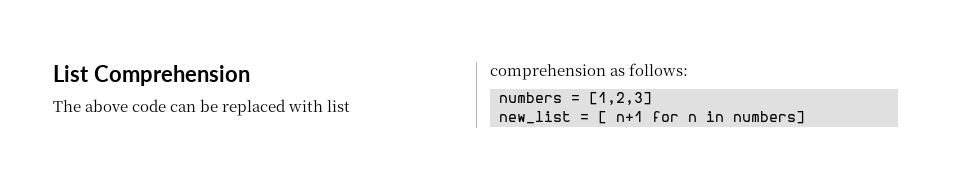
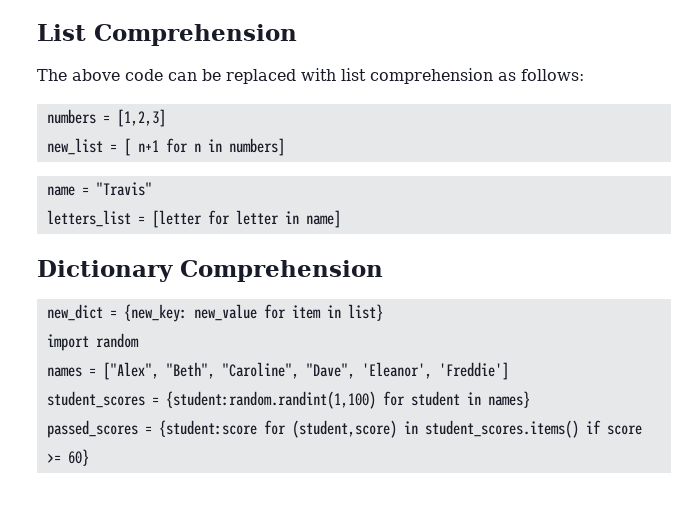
(805, 117) none -> [46,182,152,196] [46,210,341,228] [37,260,383,282] [46,304,383,322] [46,333,139,351] [46,362,509,380] [46,391,530,409] [46,420,642,438] [46,449,89,466] // name = "Travis" // letters_list = [letter for letter in name] // Dictionary Comprehension // new_dict = {new_key: new_value for item in list} // import random // names = ["Alex", "Beth", "Caroline", "Dave", 'Eleanor', 'Freddie'] // student_scores = {student:random.randint(1,100) for student in names} // passed_scores = {student:score for (student,score) in student_scores.items() if score >= 60}

